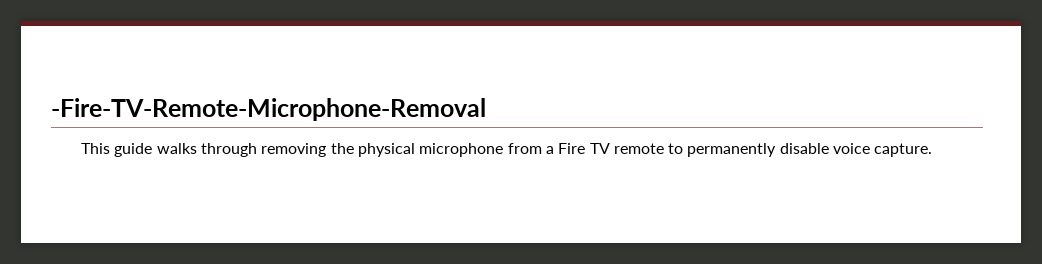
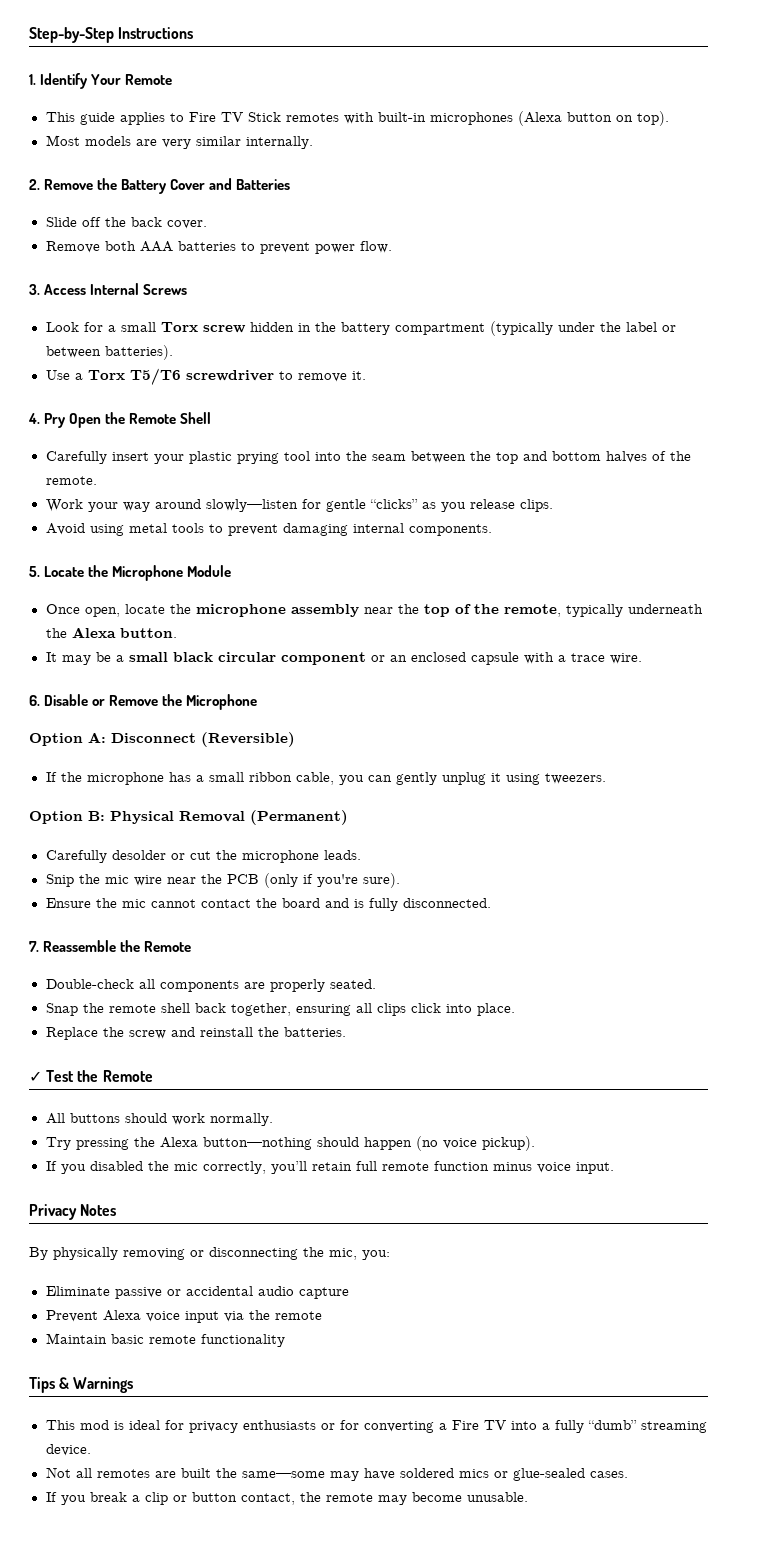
[51,98,486,121] [80,143,933,157] -Fire-TV-Remote-Microphone-Removal // This guide walks through removing the physical microphone from a Fire TV remote to permanently disable voice capture. -> [29,27,194,43] [29,73,173,89] [45,111,669,126] [45,135,313,149] [29,178,291,194] [45,217,207,229] [45,241,392,254] [29,283,188,295] [45,321,676,336] [45,345,173,360] [45,368,366,385] [28,412,212,428] [45,451,691,464] [45,476,97,485] [45,499,553,512] [45,523,492,536] [29,565,232,581] [45,604,703,617] [45,627,177,638] [45,652,642,665] [29,694,258,710] [29,732,295,747] [45,772,606,785] [29,810,348,825] [45,850,361,863] [45,873,400,888] [45,898,491,911] [29,940,192,952] [45,979,376,992] [45,1003,515,1016] [45,1027,346,1040] [29,1070,153,1082] [45,1113,273,1126] [45,1136,535,1151] [45,1161,614,1174] [29,1204,117,1220] [29,1247,390,1260] [45,1286,349,1299] [45,1310,322,1323] [45,1333,285,1347] [29,1377,134,1393] [45,1420,707,1433] [45,1444,91,1456] [45,1467,628,1481] [45,1492,528,1505] Step-by-Step Instructions // 1. Identify Your Remote // This guide applies to Fire TV Stick remotes with built-in microphones (Alexa button on top). // Most models are very similar internally. // 2. Remove the Battery Cover and Batteries // Slide off the back cover. // Remove both AAA batteries to prevent power flow. // 3. Access Internal Screws // Look for a small Torx screw hidden in the battery compartment (typically under the label or between batteries). // Use a Torx T5/T6 screwdriver to remove it. // 4. Pry Open the Remote Shell // Carefully insert your plastic prying tool into the seam between the top and bottom halves of the remote. // Work your way around slowly—listen for gentle “clicks” as you release clips. // Avoid using metal tools to prevent damaging internal components. // 5. Locate the Microphone Module // Once open, locate the microphone assembly near the top of the remote, typically underneath the Alexa button. // It may be a small black circular component or an enclosed capsule with a trace wire. // 6. Disable or Remove the Microphone // Option A: Disconnect (Reversible) // If the microphone has a small ribbon cable, you can gently unplug it using tweezers. // Option B: Physical Removal (Permanent) // Carefully desolder or cut the microphone leads. // Snip the mic wire near the PCB (only if you're sure). // Ensure the mic cannot contact the board and is fully disconnected. // 7. Reassemble the Remote // Double-check all components are properly seated. // Snap the remote shell back together, ensuring all clips click into place. // Replace the screw and reinstall the batteries. // ✓ Test the Remote // All buttons should work normally. // Try pressing the Alexa button—nothing should happen (no voice pickup). // If you disabled the mic correctly, you’ll retain full remote function minus voice input. // Privacy Notes // By physically removing or disconnecting the mic, you: // Eliminate passive or accidental audio capture // Prevent Alexa voice input via the remote // Maintain basic remote functionality // Tips & Warnings // This mod is ideal for privacy enthusiasts or for converting a Fire TV into a fully “dumb” streaming device. // Not all remotes are built the same—some may have soldered mics or glue-sealed cases. // If you break a clip or button contact, the remote may become unusable.

